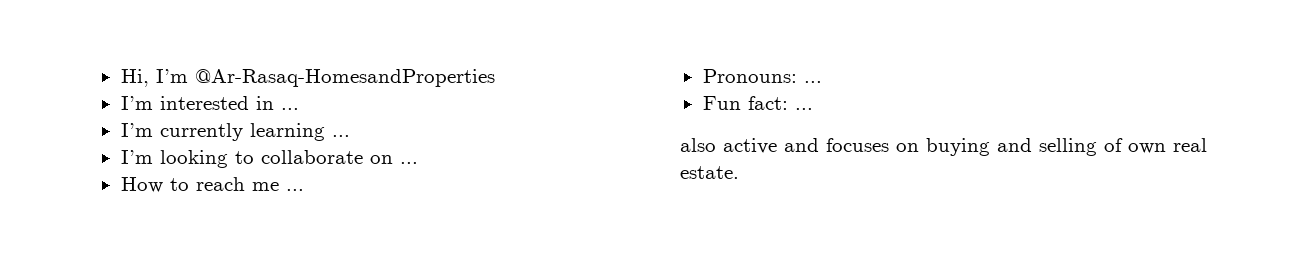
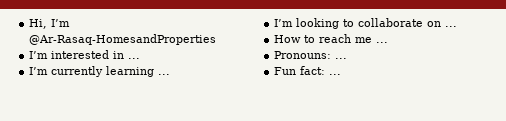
[680,138,1207,156] [680,166,739,179] // also active and focuses on buying and selling of own real estate. -> (342, 74) none

